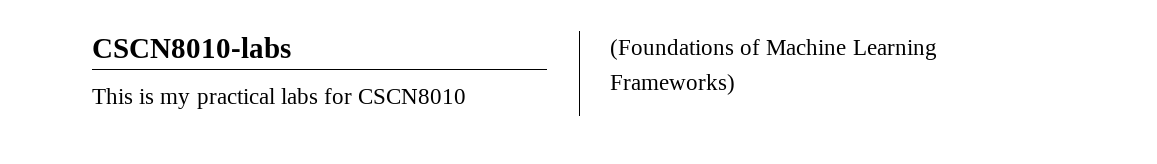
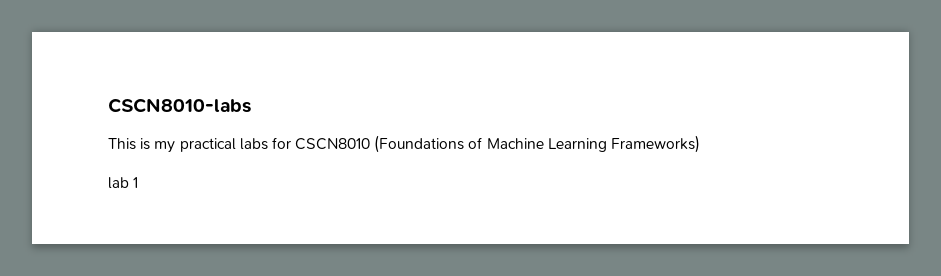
(735, 84) none -> [108,177,139,189] // lab 1

